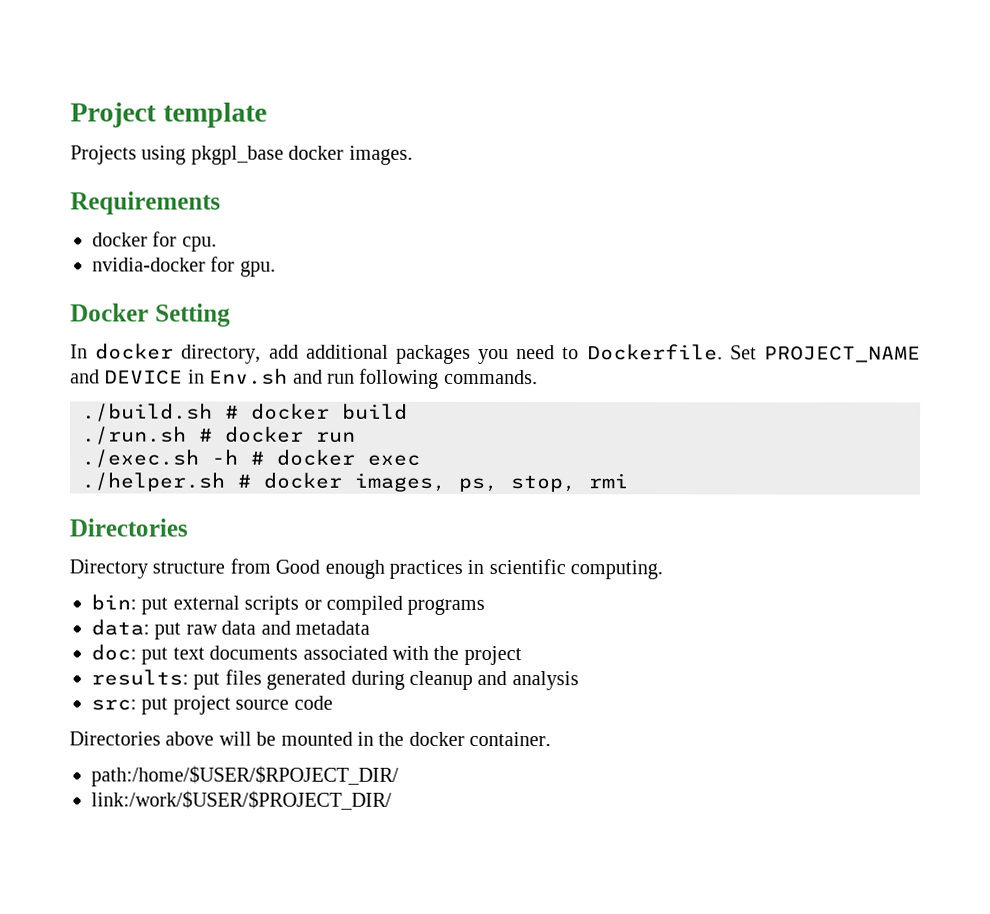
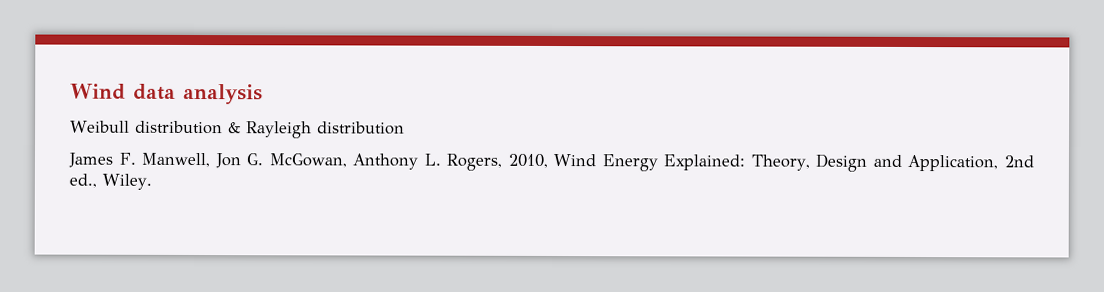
[70,102,267,128] [70,145,413,165] [70,191,221,215] [92,231,217,252] [92,256,276,277] [70,303,231,327] [70,343,921,365] [70,368,538,389] [82,403,408,422] [82,426,356,445] [81,449,421,468] [81,472,628,493] [69,518,188,537] [69,558,664,580] [91,594,486,615] [91,619,370,640] [91,644,522,666] [91,669,579,691] [91,695,333,715] [69,731,552,747] [91,765,399,787] [91,790,392,810] Project template // Projects using pkgpl_base docker images. // Requirements // docker for cpu. // nvidia-docker for gpu. // Docker Setting // In docker directory, add additional packages you need to Dockerfile. Set PROJECT_NAME and DEVICE in Env.sh and run following commands. // ./build.sh # docker build // ./run.sh # docker run // ./exec.sh -h # docker exec // ./helper.sh # docker images, ps, stop, rmi // Directories // Directory structure from Good enough practices in scientific computing. // bin: put external scripts or compiled programs // data: put raw data and metadata // doc: put text documents associated with the project // results: put files generated during cleanup and analysis // src: put project source code // Directories above will be mounted in the docker container. // path:/home/$USER/$RPOJECT_DIR/ // link:/work/$USER/$PROJECT_DIR/ -> [70,83,263,105] [70,120,405,139] [68,152,1034,172] [69,173,152,190] Wind data analysis // Weibull distribution & Rayleigh distribution // James F. Manwell, Jon G. McGowan, Anthony L. Rogers, 2010, Wind Energy Explained: Theory, Design and Application, 2nd ed., Wiley.

